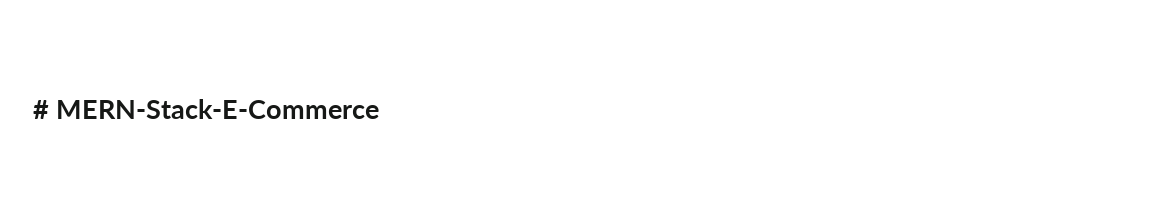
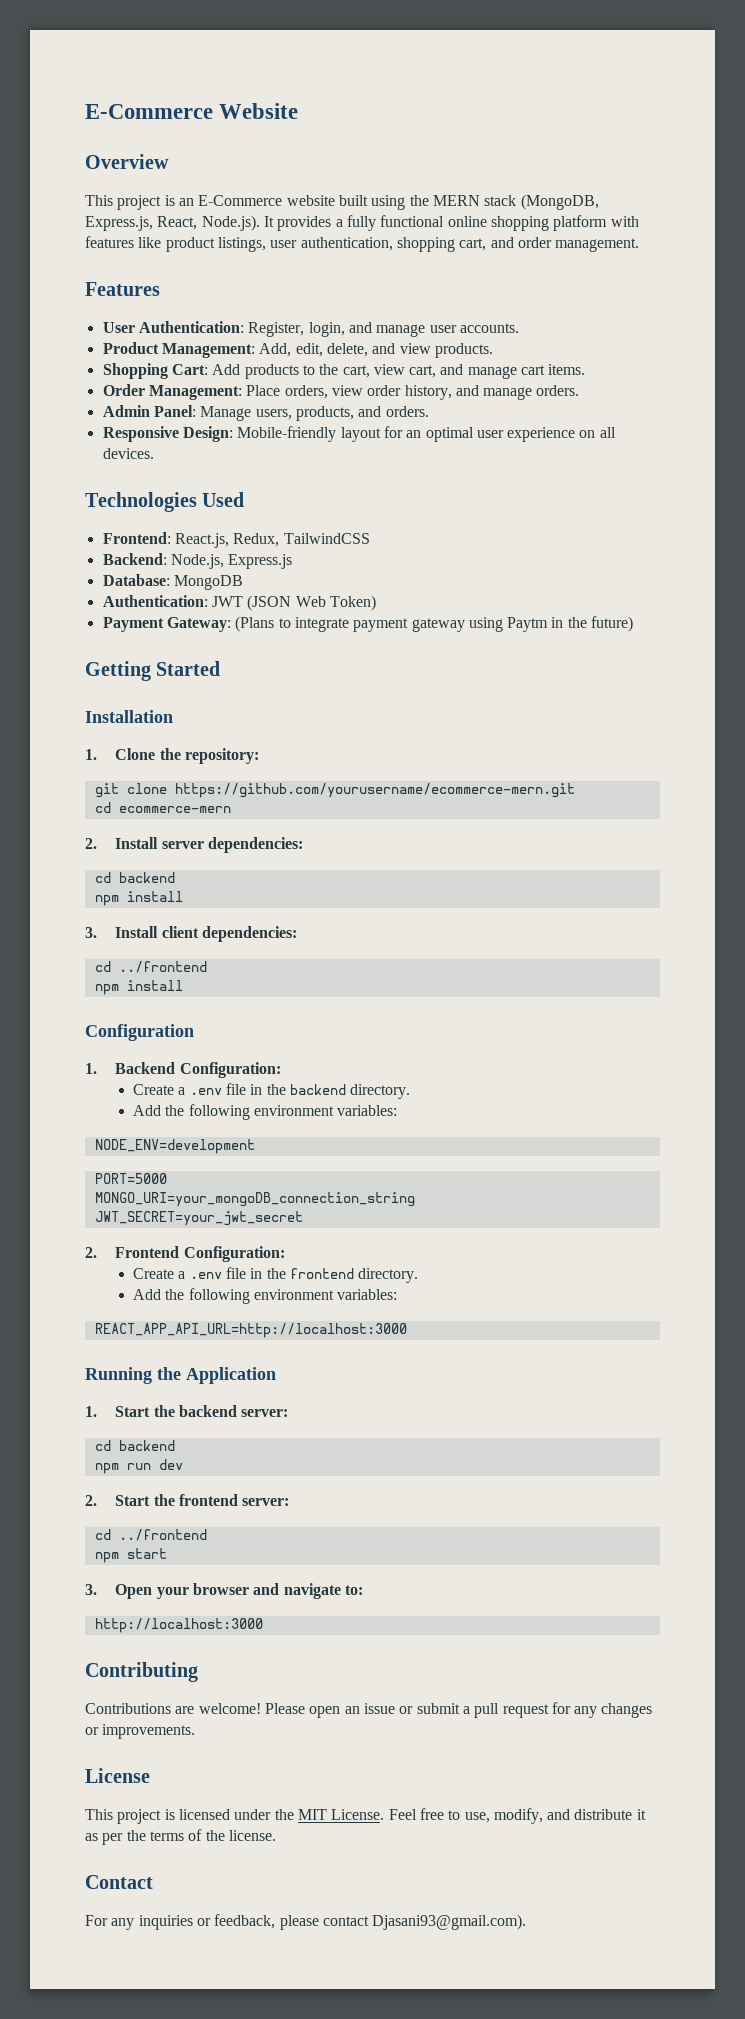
[33,99,380,119] # MERN-Stack-E-Commerce -> [85,103,299,119] [85,154,169,169] [85,194,599,210] [85,215,639,231] [85,236,640,252] [85,282,160,296] [102,321,519,337] [102,342,493,358] [102,363,586,379] [102,384,580,400] [102,405,429,421] [102,426,616,442] [102,448,154,459] [85,492,245,512] [102,532,370,548] [102,553,293,569] [102,574,243,590] [102,595,376,611] [102,616,634,632] [85,661,221,681] [85,710,173,723] [85,748,260,764] [94,783,575,798] [94,802,231,813] [85,837,304,853] [94,872,175,883] [94,891,183,906] [85,926,298,942] [94,961,207,973] [94,980,183,995] [85,1024,194,1041] [85,1062,281,1078] [133,1083,411,1099] [133,1104,398,1120] [94,1139,255,1154] [94,1173,167,1184] [94,1192,415,1207] [94,1211,303,1226] [85,1246,285,1262] [133,1267,419,1283] [133,1288,398,1304] [94,1323,407,1338] [85,1367,276,1384] [85,1405,289,1417] [94,1440,175,1451] [94,1459,183,1474] [85,1494,290,1506] [94,1529,207,1541] [94,1548,167,1563] [85,1583,364,1599] [94,1618,263,1633] [85,1662,198,1682] [85,1702,653,1718] [85,1724,196,1739] [85,1768,150,1783] [85,1808,646,1824] [85,1829,276,1845] [85,1875,153,1889] [85,1914,527,1930] E-Commerce Website // Overview // This project is an E-Commerce website built using the MERN stack (MongoDB, Express.js, React, Node.js). It provides a fully functional online shopping platform with features like product listings, user authentication, shopping cart, and order management. // Features // User Authentication: Register, login, and manage user accounts. // Product Management: Add, edit, delete, and view products. // Shopping Cart: Add products to the cart, view cart, and manage cart items. // Order Management: Place orders, view order history, and manage orders. // Admin Panel: Manage users, products, and orders. // Responsive Design: Mobile-friendly layout for an optimal user experience on all devices. // Technologies Used // Frontend: React.js, Redux, TailwindCSS // Backend: Node.js, Express.js // Database: MongoDB // Authentication: JWT (JSON Web Token) // Payment Gateway: (Plans to integrate payment gateway using Paytm in the future) // Getting Started // Installation // 1. Clone the repository: // git clone https://github.com/yourusername/ecommerce-mern.git // cd ecommerce-mern // 2. Install server dependencies: // cd backend // npm install // 3. Install client dependencies: // cd ../frontend // npm install // Configuration // 1. Backend Configuration: // Create a .env file in the backend directory. // Add the following environment variables: // NODE_ENV=development // PORT=5000 // MONGO_URI=your_mongoDB_connection_string // JWT_SECRET=your_jwt_secret // 2. Frontend Configuration: // Create a .env file in the frontend directory. // Add the following environment variables: // REACT_APP_API_URL=http://localhost:3000 // Running the Application // 1. Start the backend server: // cd backend // npm run dev // 2. Start the frontend server: // cd ../frontend // npm start // 3. Open your browser and navigate to: // http://localhost:3000 // Contributing // Contributions are welcome! Please open an issue or submit a pull request for any changes or improvements. // License // This project is licensed under the MIT License. Feel free to use, modify, and distribute it as per the terms of the license. // Contact // For any inquiries or feedback, please contact Djasani93@gmail.com).

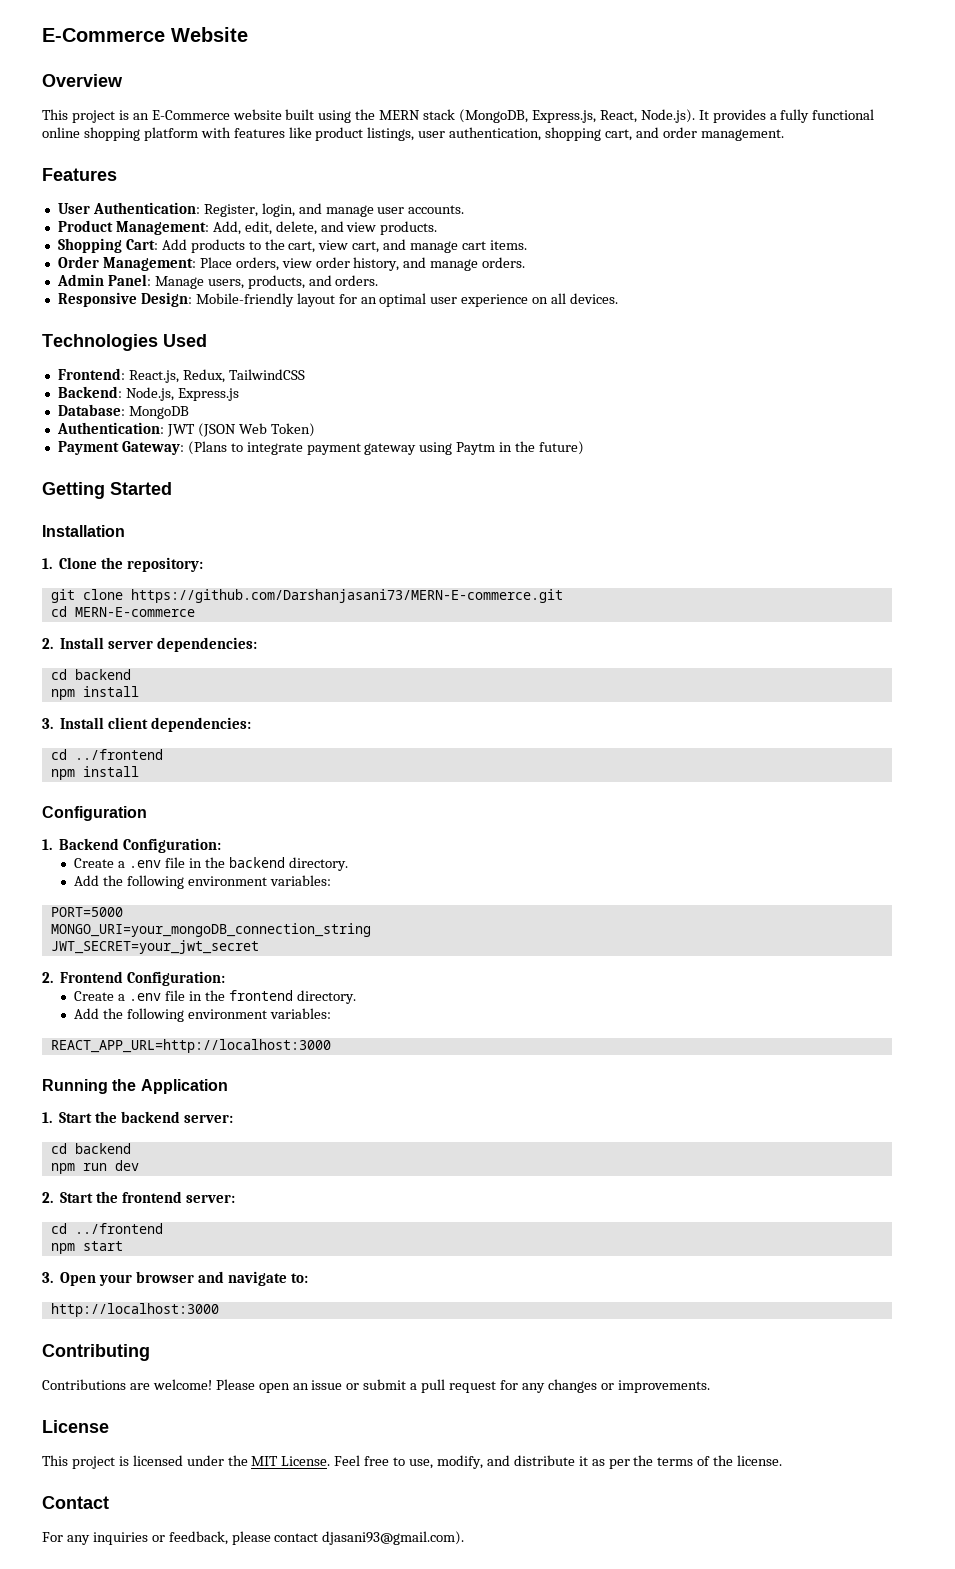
[174,783,575,798] [94,802,231,813] https://github.com/yourusername/ecommerce-mern.git // cd ecommerce-mern -> [130,589,563,603] [50,606,195,617] https://github.com/Darshanjasani73/MERN-E-commerce.git // cd MERN-E-commerce
[94,1139,255,1154] // NODE_ENV=development -> (331, 880) none
[94,1323,407,1338] REACT_APP_API_URL=http://localhost:3000 -> [50,1039,331,1053] REACT_APP_URL=http://localhost:3000
[372,1914,527,1930] Djasani93@gmail.com). -> [322,1531,465,1545] djasani93@gmail.com).

